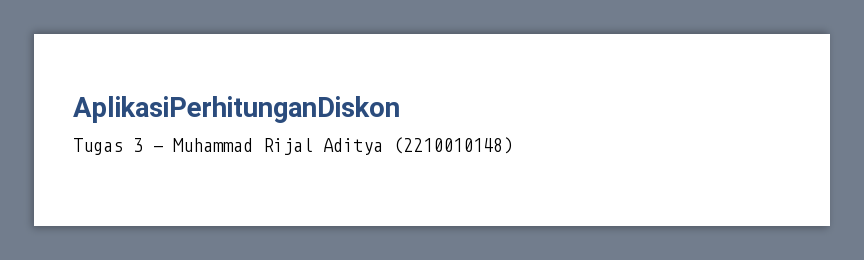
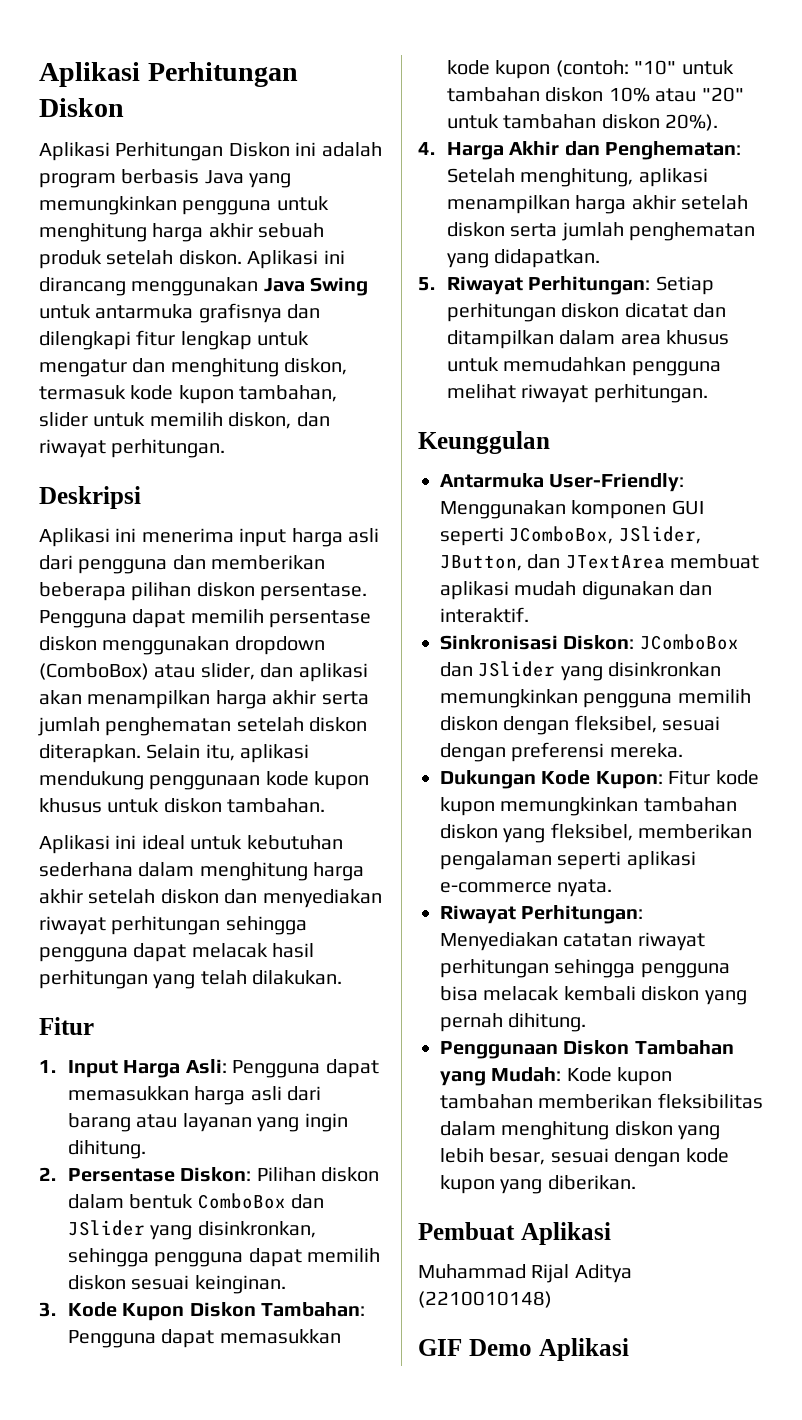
[73,96,400,123] [73,138,163,155] AplikasiPerhitunganDiskon // Tugas 3 - -> [39,62,298,87] [39,98,124,117] [39,142,382,161] [39,169,292,188] [39,196,329,215] [39,223,325,242] [39,250,345,269] [39,277,369,296] [39,303,321,323] [39,330,310,350] [39,358,348,377] [39,385,338,404] [39,412,330,429] [39,439,226,458] [39,486,141,509] [39,528,379,547] [39,555,326,574] [39,582,368,601] [39,609,372,628] [39,636,325,655] [39,663,368,682] [39,690,369,709] [38,717,368,736] [39,744,310,763] [39,771,370,790] [39,798,326,813] [39,835,343,854] [39,862,365,881] [39,889,382,908] [39,916,307,935] [39,943,315,962] [39,970,343,989] [39,1017,94,1035] [39,1059,379,1078] [68,1086,322,1105] [68,1113,348,1132] [68,1140,147,1159] [39,1167,380,1182] [68,1193,325,1209] [68,1220,316,1240] [68,1248,381,1267] [68,1275,286,1294] [39,1302,366,1321] [68,1329,341,1348] [447,60,734,79] [447,87,744,102] [447,114,719,131] [418,141,742,160] [447,168,708,187] [447,195,749,214] [447,222,756,241] [447,249,601,268] [418,276,714,295] [447,303,727,322] [447,330,730,349] [447,357,721,376] [447,384,708,403] [418,431,550,454] [440,473,685,492] [440,500,704,519] [440,526,701,546] [440,554,760,571] [440,581,713,600] [440,607,529,623] [440,634,739,650] [440,661,722,681] [440,689,751,708] [440,715,721,735] [440,742,683,762] [440,770,759,789] [440,797,737,816] [440,823,753,843] [440,851,696,870] [440,879,613,897] [440,905,644,924] [440,932,705,951] [440,959,730,978] [440,986,747,1005] [440,1013,587,1032] [440,1040,734,1059] [440,1067,673,1086] [440,1093,763,1109] [440,1121,721,1140] [440,1148,729,1167] [440,1175,636,1194] [418,1222,611,1245] Aplikasi Perhitungan Diskon // Aplikasi Perhitungan Diskon ini adalah program berbasis Java yang memungkinkan pengguna untuk menghitung harga akhir sebuah produk setelah diskon. Aplikasi ini dirancang menggunakan Java Swing untuk antarmuka grafisnya dan dilengkapi fitur lengkap untuk mengatur dan menghitung diskon, termasuk kode kupon tambahan, slider untuk memilih diskon, dan riwayat perhitungan. // Deskripsi // Aplikasi ini menerima input harga asli dari pengguna dan memberikan beberapa pilihan diskon persentase. Pengguna dapat memilih persentase diskon menggunakan dropdown (ComboBox) atau slider, dan aplikasi akan menampilkan harga akhir serta jumlah penghematan setelah diskon diterapkan. Selain itu, aplikasi mendukung penggunaan kode kupon khusus untuk diskon tambahan. // Aplikasi ini ideal untuk kebutuhan sederhana dalam menghitung harga akhir setelah diskon dan menyediakan riwayat perhitungan sehingga pengguna dapat melacak hasil perhitungan yang telah dilakukan. // Fitur // 1. Input Harga Asli: Pengguna dapat memasukkan harga asli dari barang atau layanan yang ingin dihitung. // 2. Persentase Diskon: Pilihan diskon dalam bentuk ComboBox dan JSlider yang disinkronkan, sehingga pengguna dapat memilih diskon sesuai keinginan. // 3. Kode Kupon Diskon Tambahan: Pengguna dapat memasukkan kode kupon (contoh: "10" untuk tambahan diskon 10% atau "20" untuk tambahan diskon 20%). // 4. Harga Akhir dan Penghematan: Setelah menghitung, aplikasi menampilkan harga akhir setelah diskon serta jumlah penghematan yang didapatkan. // 5. Riwayat Perhitungan: Setiap perhitungan diskon dicatat dan ditampilkan dalam area khusus untuk memudahkan pengguna melihat riwayat perhitungan. // Keunggulan // Antarmuka User-Friendly: Menggunakan komponen GUI seperti JComboBox, JSlider, JButton, dan JTextArea membuat aplikasi mudah digunakan dan interaktif. // Sinkronisasi Diskon: JComboBox dan JSlider yang disinkronkan memungkinkan pengguna memilih diskon dengan fleksibel, sesuai dengan preferensi mereka. // Dukungan Kode Kupon: Fitur kode kupon memungkinkan tambahan diskon yang fleksibel, memberikan pengalaman seperti aplikasi e-commerce nyata. // Riwayat Perhitungan: Menyediakan catatan riwayat perhitungan sehingga pengguna bisa melacak kembali diskon yang pernah dihitung. // Penggunaan Diskon Tambahan yang Mudah: Kode kupon tambahan memberikan fleksibilitas dalam menghitung diskon yang lebih besar, sesuai dengan kode kupon yang diberikan. // Pembuat Aplikasi //
(513, 145) none -> [418,1338,629,1361] // GIF Demo Aplikasi

